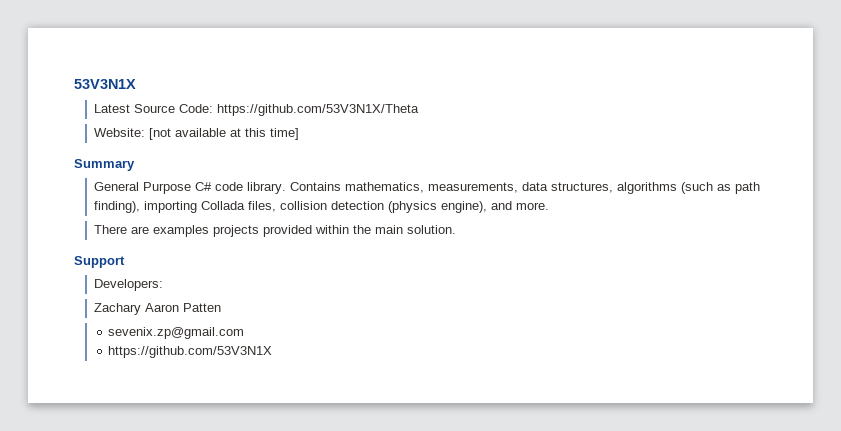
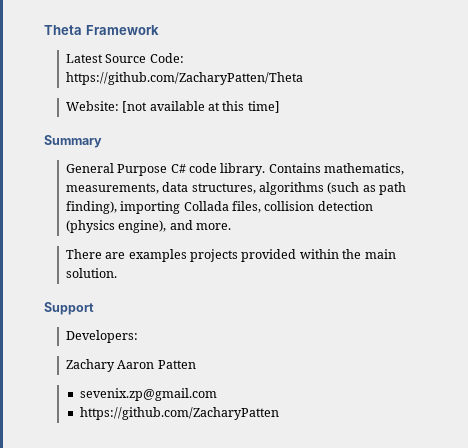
[74,79,136,89] 53V3N1X -> [44,25,159,35] Theta Framework
[216,104,419,116] https://github.com/53V3N1X/Theta -> [65,72,303,85] https://github.com/ZacharyPatten/Theta
[108,346,273,358] https://github.com/53V3N1X -> [79,407,279,420] https://github.com/ZacharyPatten

